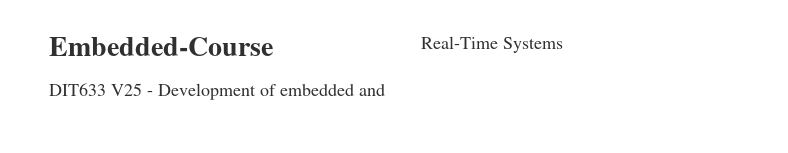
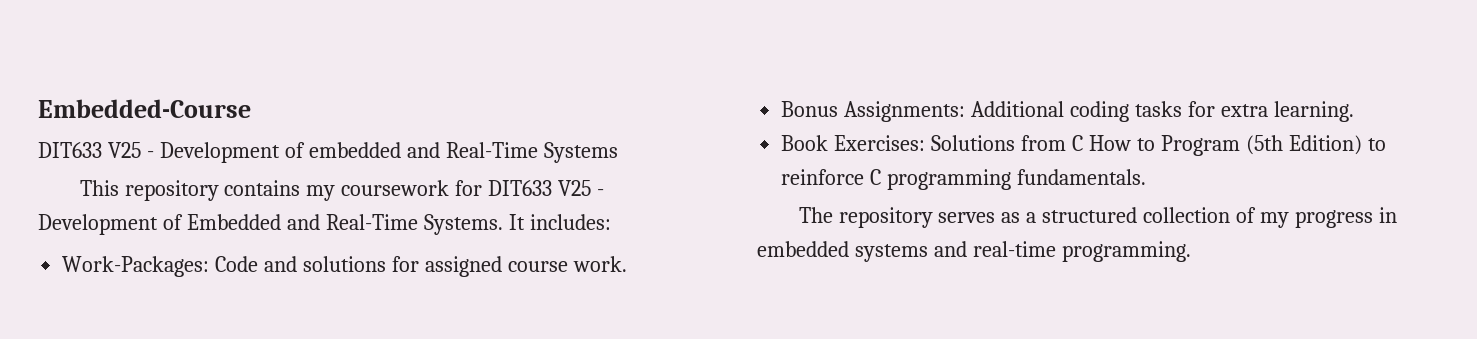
(563, 45) none -> [79,180,605,201] [38,214,611,235] [62,256,627,277] [781,101,1354,122] [781,135,1386,156] [781,169,1147,190] [798,207,1398,228] [757,241,1191,262] // This repository contains my coursework for DIT633 V25 - Development of Embedded and Real-Time Systems. It includes: // Work-Packages: Code and solutions for assigned course work. // Bonus Assignments: Additional coding tasks for extra learning. // Book Exercises: Solutions from C How to Program (5th Edition) to reinforce C programming fundamentals. // The repository serves as a structured collection of my progress in embedded systems and real-time programming.

